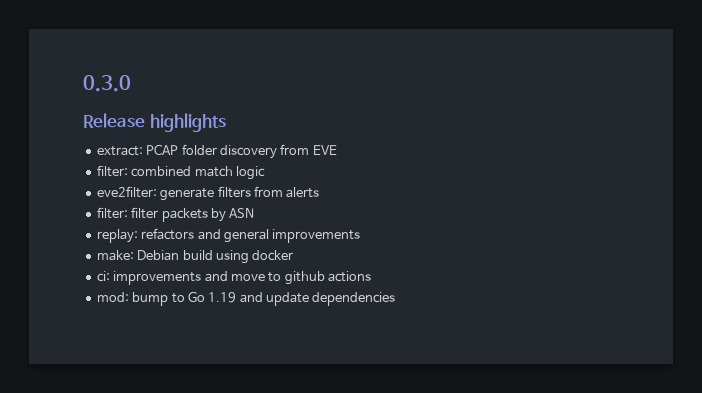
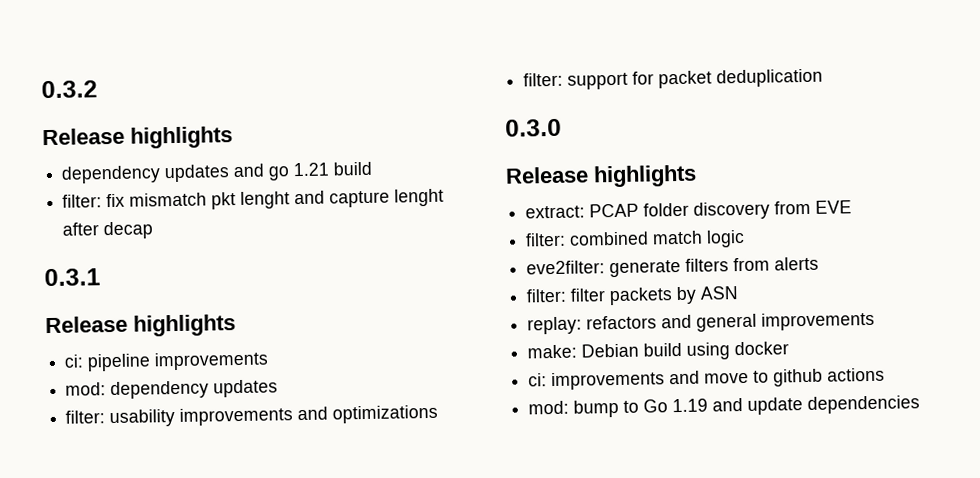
(83, 83) none -> [41,80,98,99] [42,126,233,149] [61,161,373,184] [62,188,445,210] [62,221,154,240] [44,268,101,287] [45,314,236,337] [64,351,270,372] [65,379,279,400] [65,404,439,428] [523,68,824,90] 0.3.2 // Release highlights // dependency updates and go 1.21 build // filter: fix mismatch pkt lenght and capture lenght after decap // 0.3.1 // Release highlights // ci: pipeline improvements // mod: dependency updates // filter: usability improvements and optimizations // filter: support for packet deduplication //

